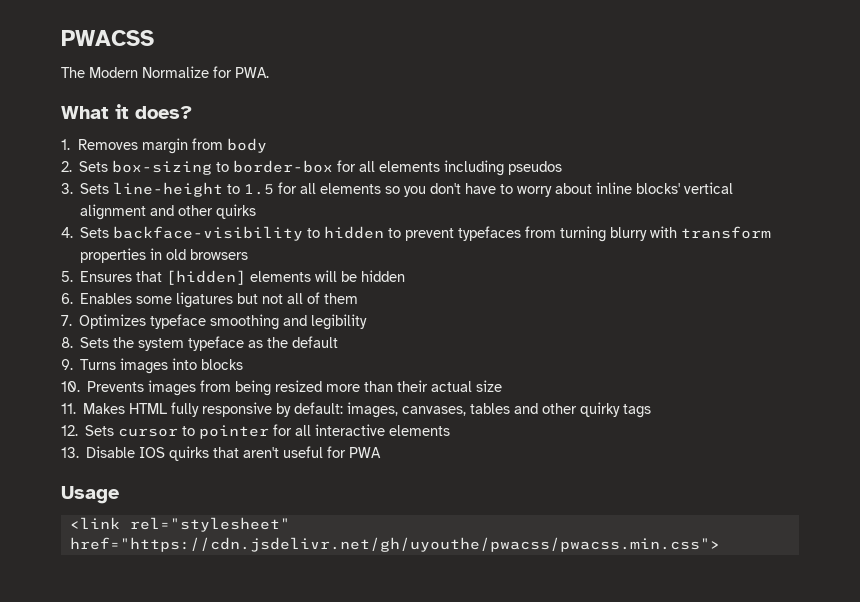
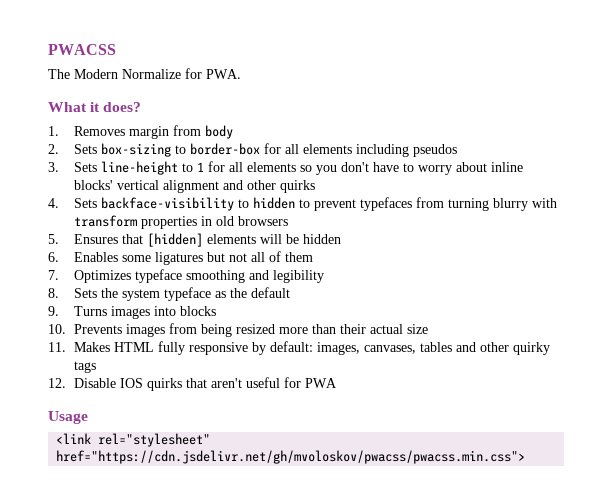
[244,184,275,195] 1.5 -> [196,162,204,172] 1
[85,424,451,439] [61,447,79,458] Sets cursor to pointer for all interactive elements // 13. -> (66, 383) none
[69,537,720,552] href="https://cdn.jsdelivr.net/gh/uyouthe/pwacss/pwacss.min.css"> -> [56,450,526,464] href="https://cdn.jsdelivr.net/gh/mvoloskov/pwacss/pwacss.min.css">

